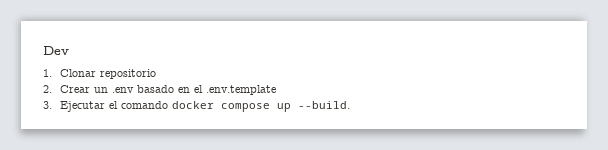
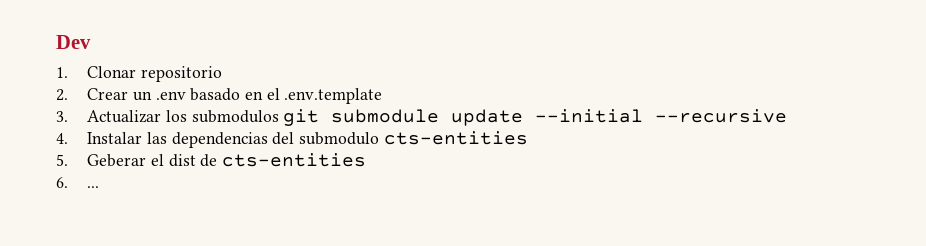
[59,101,350,112] Ejecutar el comando docker compose up --build. -> [87,109,788,126] [56,131,528,148] [56,153,366,167] [56,177,100,188] Actualizar los submodulos git submodule update --initial --recursive // 4. Instalar las dependencias del submodulo cts-entities // 5. Geberar el dist de cts-entities // 6. ...

